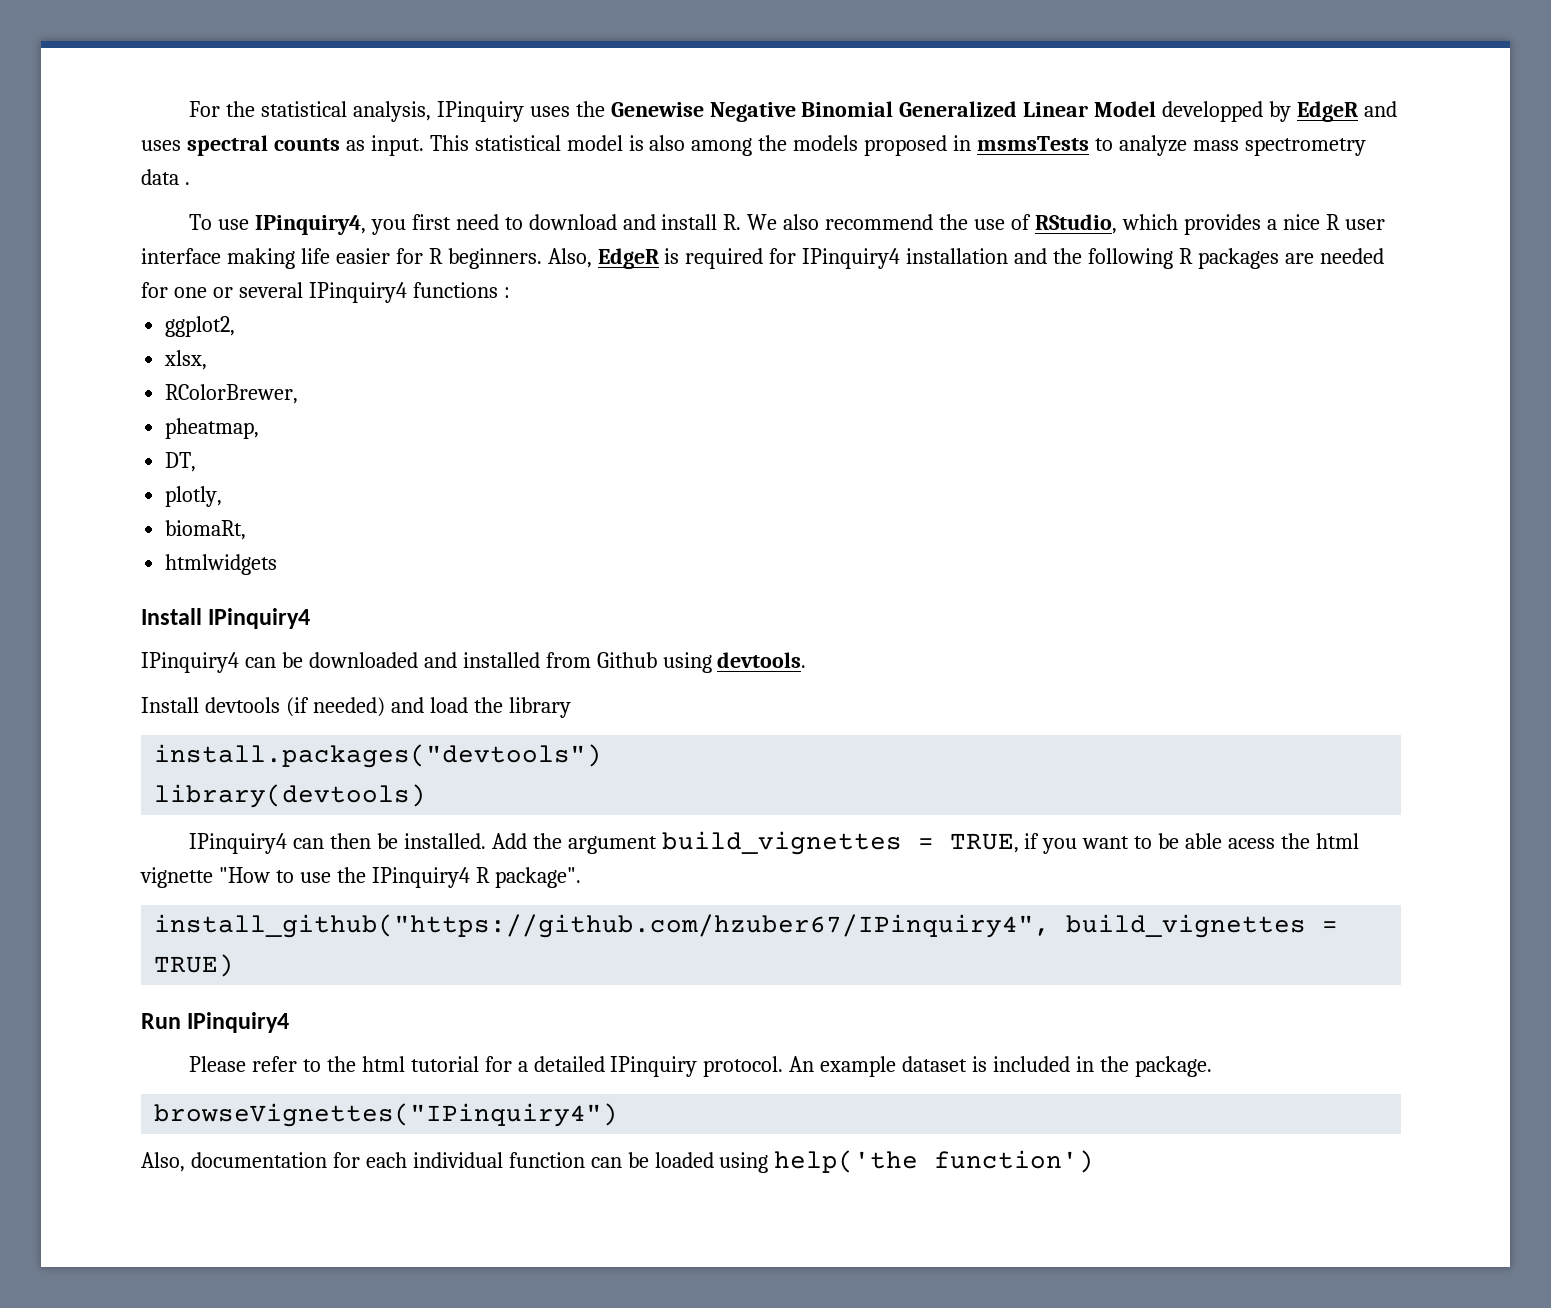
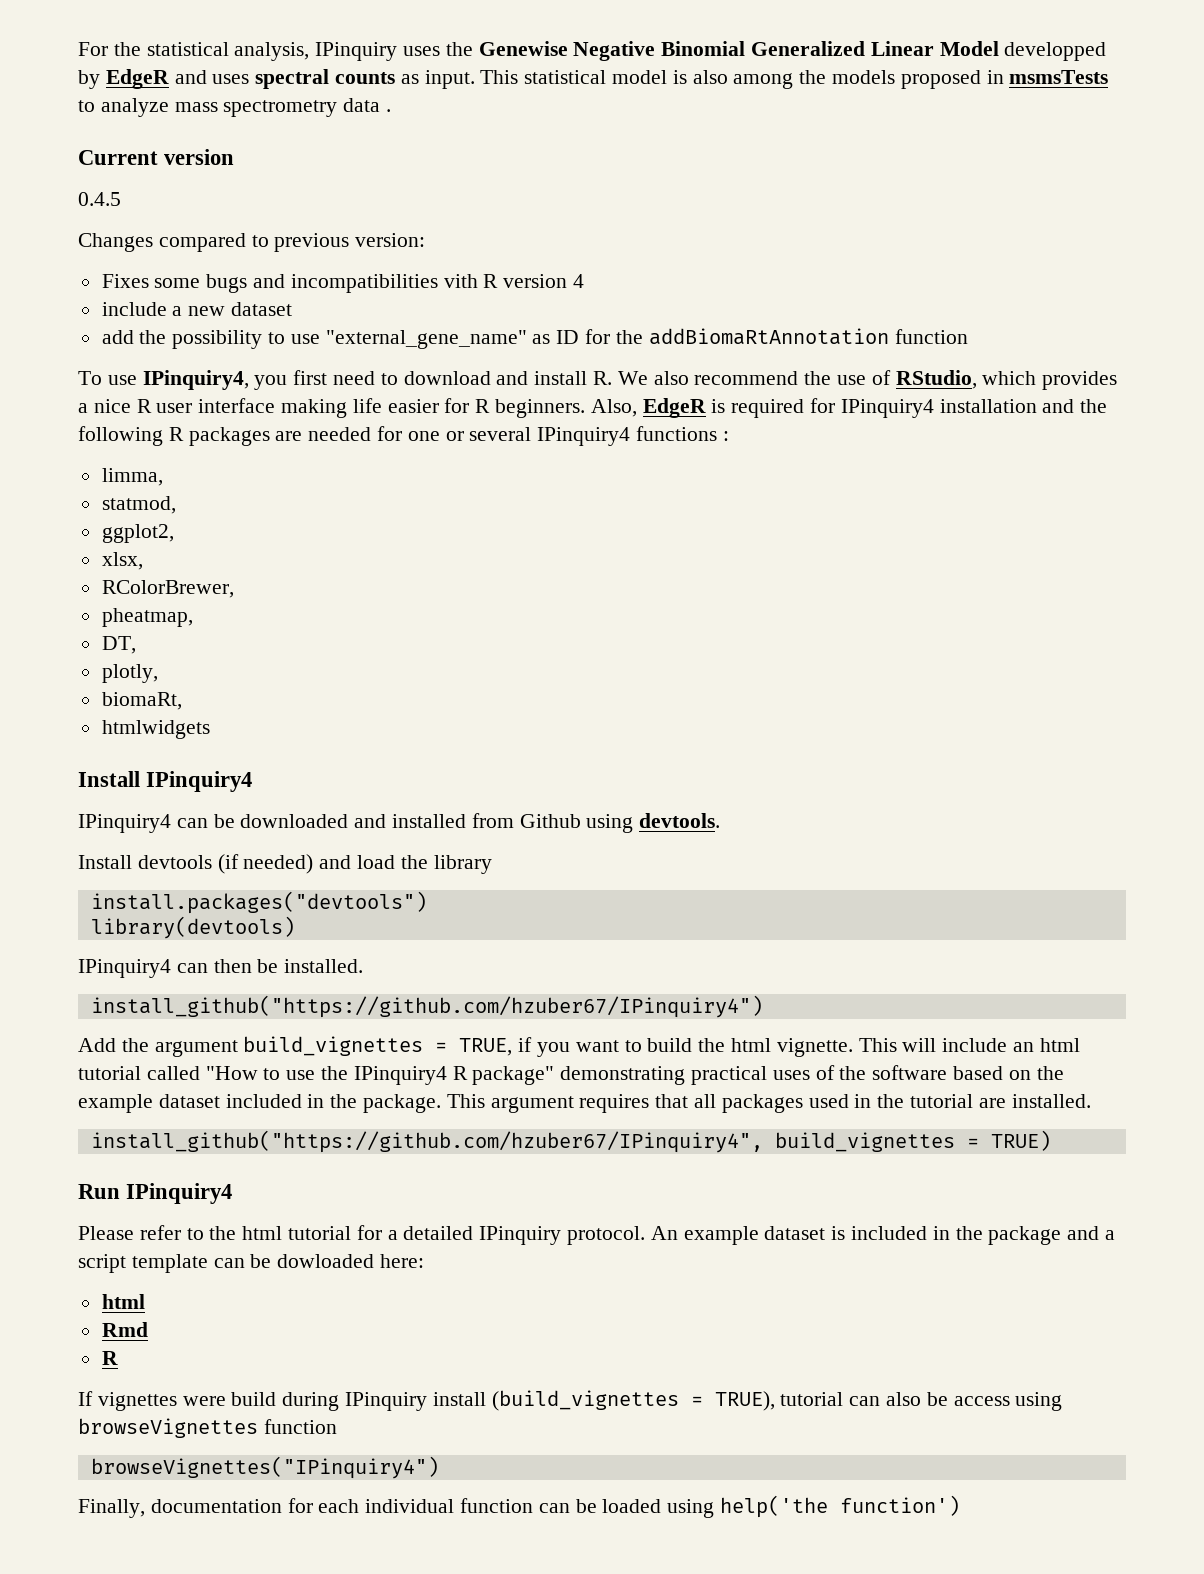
(190, 183) none -> [78,149,235,165] [78,192,121,206] [78,233,426,252] [101,274,585,293] [101,302,293,316] [101,328,968,349] // Current version // 0.4.5 // Changes compared to previous version: // Fixes some bugs and incompatibilities vith R version 4 // include a new dataset // add the possibility to use "external_gene_name" as ID for the addBiomaRtAnnotation function
(510, 292) none -> [101,468,163,486] [101,496,176,514] // limma, // statmod,
(486, 841) none -> [90,995,763,1018] // install_github("https://github.com/hzuber67/IPinquiry4") //
[1158,833,1359,849] [140,867,213,888] be able acess the html vignette -> [647,1038,1080,1057] [78,1066,200,1080] build the html vignette. This will include an html tutorial called
[494,867,581,888] package". -> [472,1065,1064,1085] [78,1094,1091,1113] package" demonstrating practical uses of the software based on the example dataset included in the package. This argument requires that all packages used in the tutorial are installed.
[1134,1056,1212,1077] package. -> [988,1226,1116,1245] [78,1254,425,1273] [101,1294,145,1309] [101,1322,148,1337] [101,1351,118,1365] [78,1390,1063,1411] [78,1418,337,1438] package and a script template can be dowloaded here: // html // Rmd // R // If vignettes were build during IPinquiry install (build_vignettes = TRUE), tutorial can also be access using browseVignettes function
[141,1152,185,1172] Also, -> [78,1499,145,1518] Finally,

